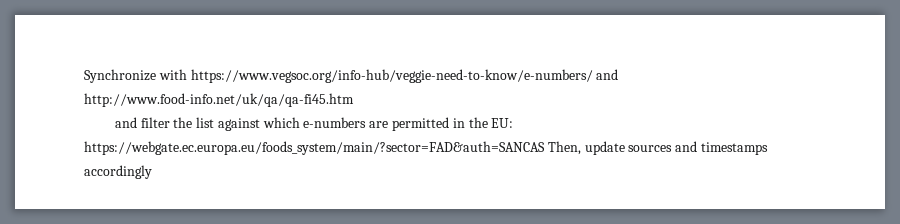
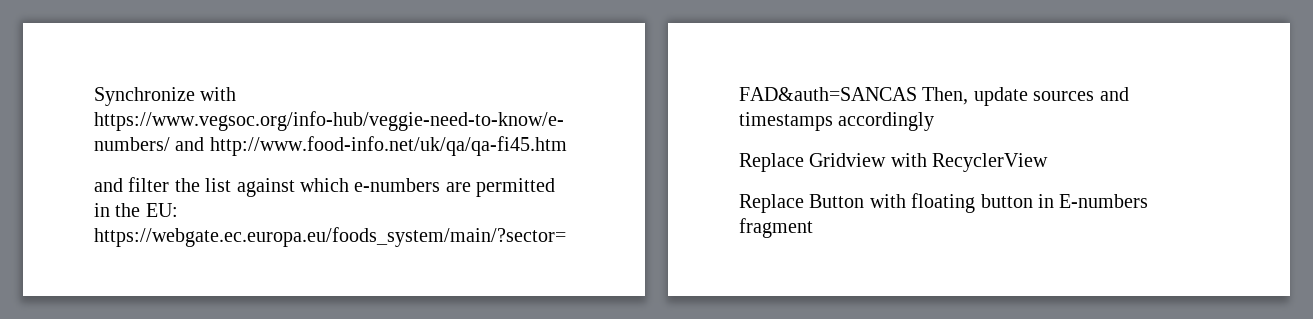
(152, 172) none -> [739,153,1049,172] [739,193,1149,213] [739,218,813,238] // Replace Gridview with RecyclerView // Replace Button with floating button in E-numbers fragment

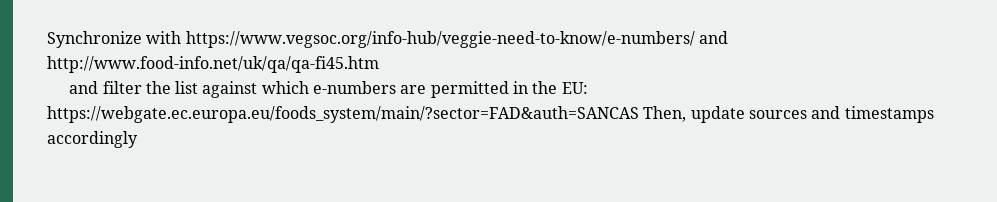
[739,153,1049,172] [739,193,1149,213] [739,218,813,238] // Replace Gridview with RecyclerView // Replace Button with floating button in E-numbers fragment -> (138, 139) none

